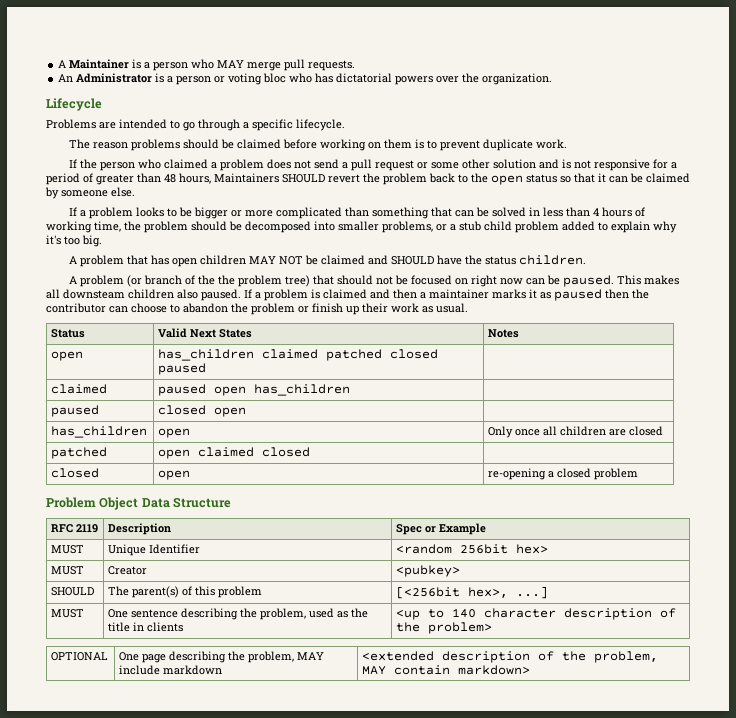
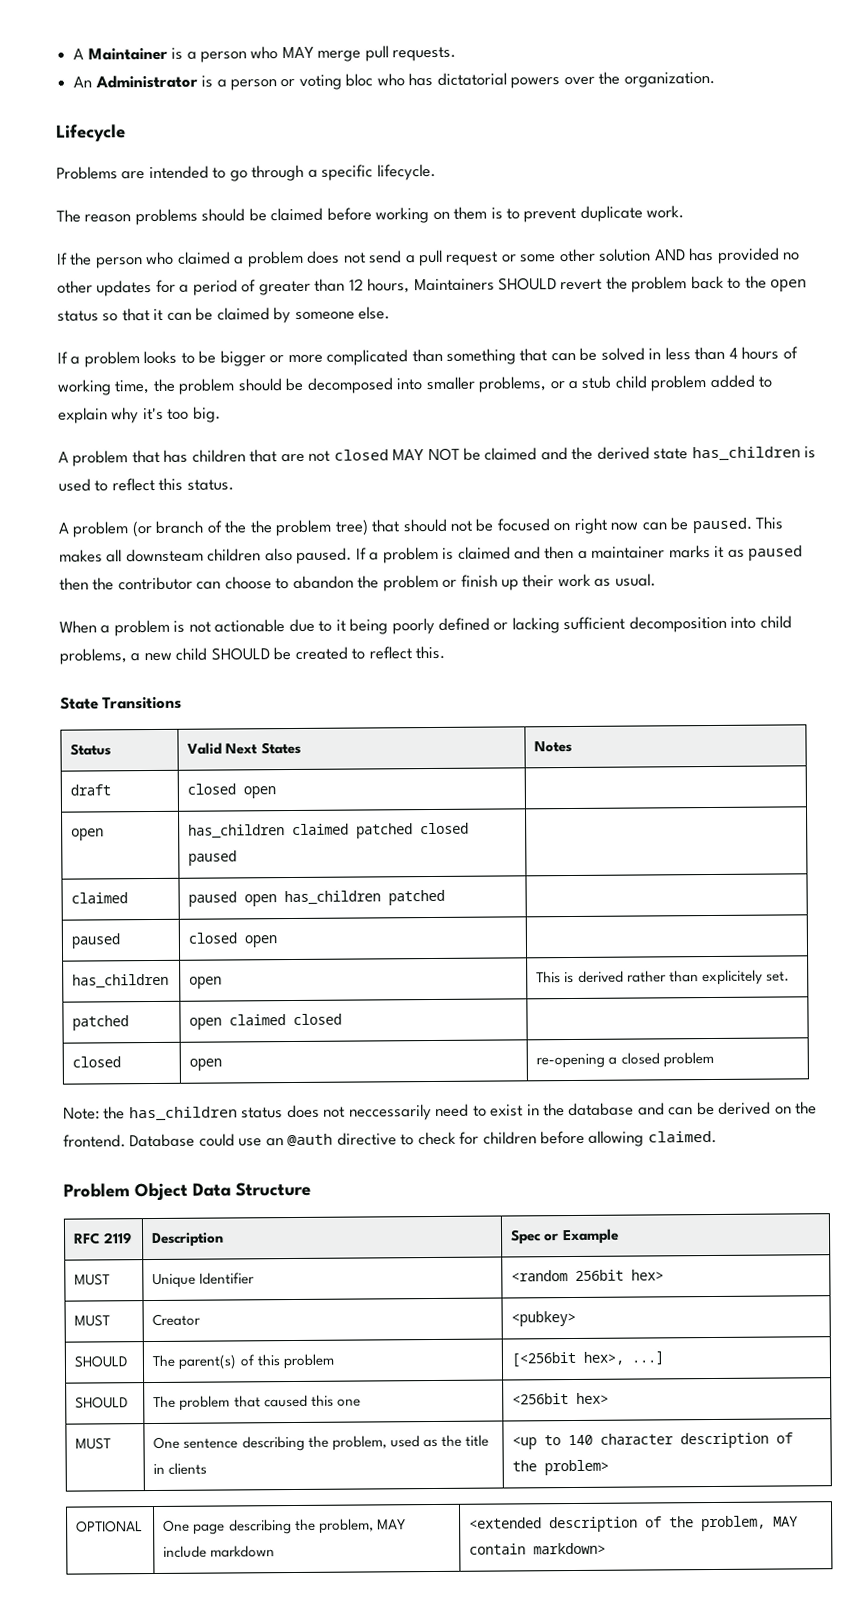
[539,159,651,171] and is not responsive -> [653,247,801,264] [57,279,153,297] AND has provided no other updates
[164,174,176,183] 48 -> [348,278,364,291] 12
[172,255,247,267] open children -> [191,449,389,463] children that are not closed
[391,255,587,265] SHOULD have the status children. -> [571,446,817,462] [58,477,234,492] the derived state has_children is used to reflect this status.
(468, 308) none -> [59,615,792,637] [59,645,446,665] [60,696,183,710] // When a problem is not actionable due to it being poorly defined or lacking sufficient decomposition into child problems, a new child SHOULD be created to reflect this. // State Transitions
(520, 333) none -> [70,784,112,796] [187,783,277,799] // draft | closed open |
(351, 390) none -> [388,889,446,906] patched
[488,426,664,438] Only once all children are closed -> [536,969,790,986] This is derived rather than explicitely set.
(639, 474) none -> [63,1101,818,1122] [63,1130,717,1148] // Note: the has_children status does not neccessarily need to exist in the database and can be derived on the frontend. Database could use an @auth directive to check for children before allowing claimed.
(549, 592) none -> [75,1396,129,1409] [153,1394,361,1411] [512,1392,610,1405] // SHOULD | The problem that caused this one | <256bit hex>

